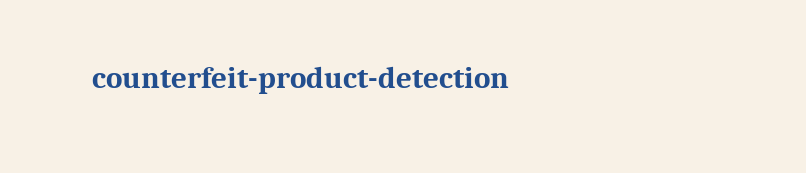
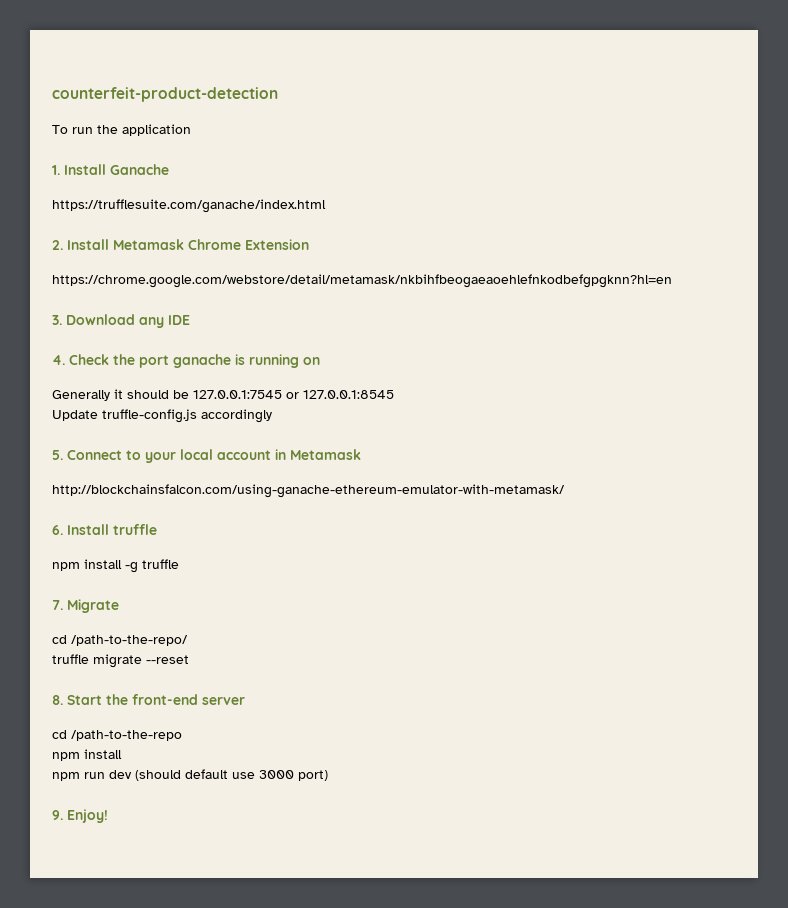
(509, 80) none -> [52,124,191,136] [52,164,169,175] [52,199,326,213] [52,239,309,250] [52,274,672,288] [52,314,190,328] [52,354,320,368] [52,389,394,401] [52,409,272,423] [52,449,361,463] [52,484,565,498] [52,524,157,535] [52,559,179,573] [52,599,119,613] [52,635,188,646] [52,654,189,668] [52,694,245,705] [52,730,182,741] [52,749,122,761] [52,769,328,781] [52,809,108,823] // To run the application // 1. Install Ganache // https://trufflesuite.com/ganache/index.html // 2. Install Metamask Chrome Extension // https://chrome.google.com/webstore/detail/metamask/nkbihfbeogaeaoehlefnkodbefgpgknn?hl=en // 3. Download any IDE // 4. Check the port ganache is running on // Generally it should be 127.0.0.1:7545 or 127.0.0.1:8545 // Update truffle-config.js accordingly // 5. Connect to your local account in Metamask // http://blockchainsfalcon.com/using-ganache-ethereum-emulator-with-metamask/ // 6. Install truffle // npm install -g truffle // 7. Migrate // cd /path-to-the-repo/ // truffle migrate --reset // 8. Start the front-end server // cd /path-to-the-repo // npm install // npm run dev (should default use 3000 port) // 9. Enjoy!

